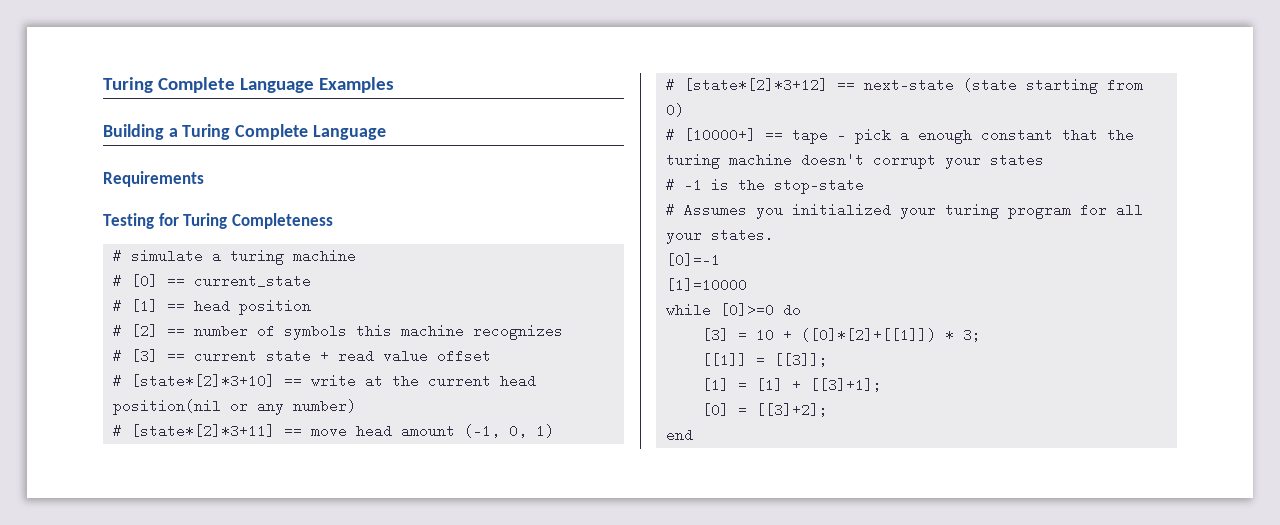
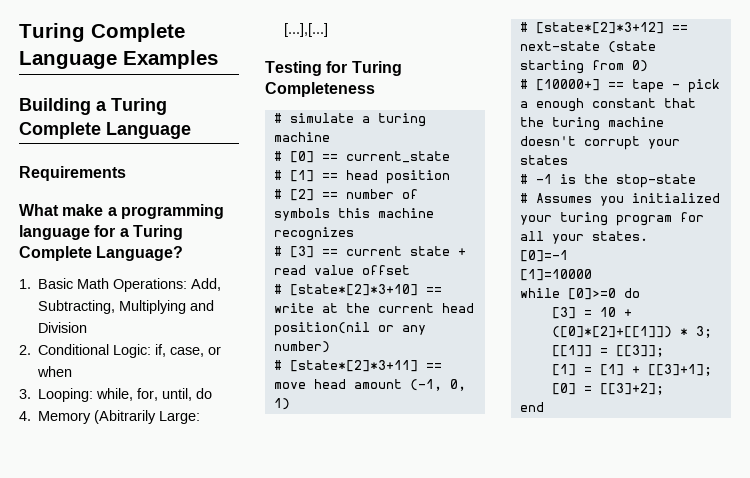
(204, 179) none -> [19,204,224,219] [19,225,183,240] [19,246,184,261] [19,278,222,292] [38,300,215,314] [38,322,88,333] [19,344,222,358] [37,366,73,377] [19,388,213,402] [19,410,201,424] [284,23,329,37] // What make a programming language for a Turing Complete Language? // 1. Basic Math Operations: Add, Subtracting, Multiplying and Division // 2. Conditional Logic: if, case, or when // 3. Looping: while, for, until, do // 4. Memory (Abitrarily Large: [...],[...]

